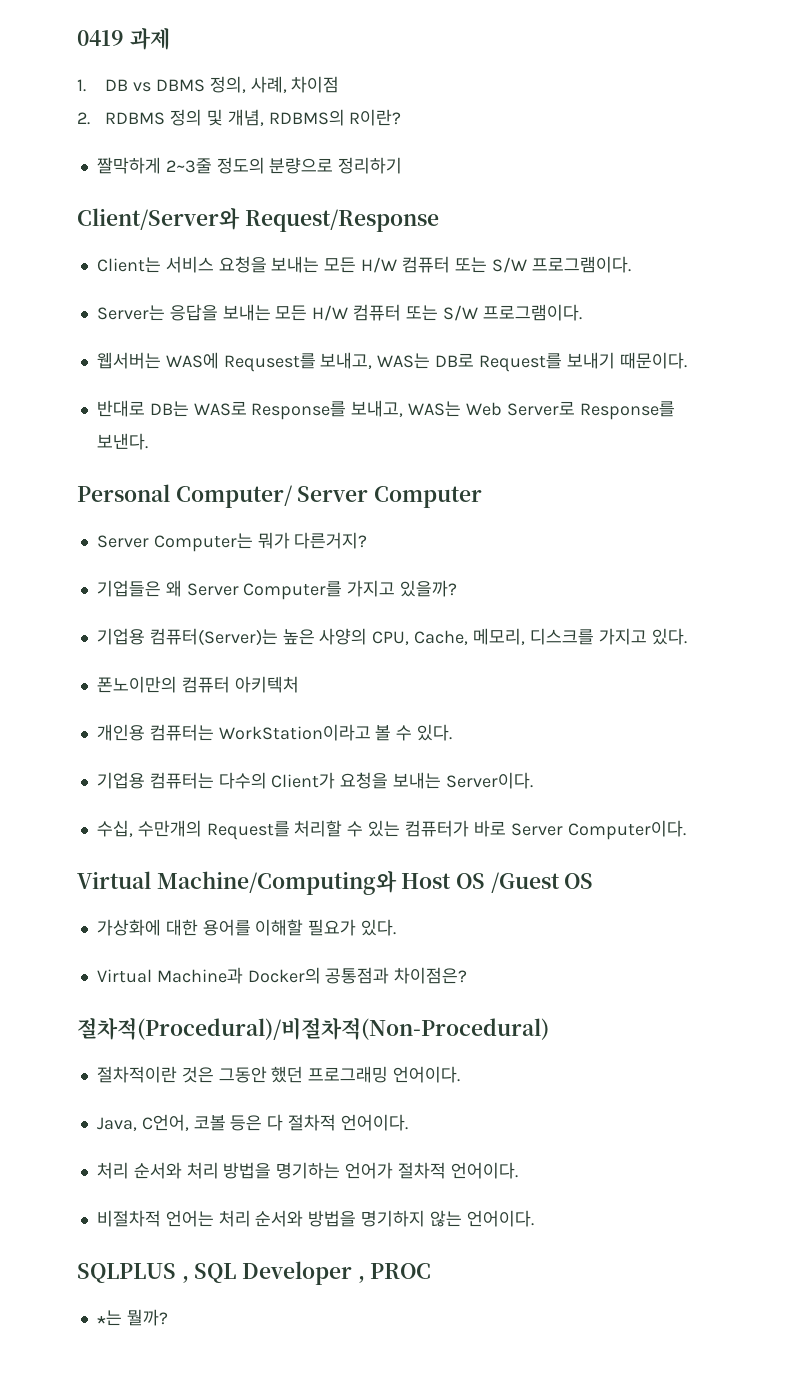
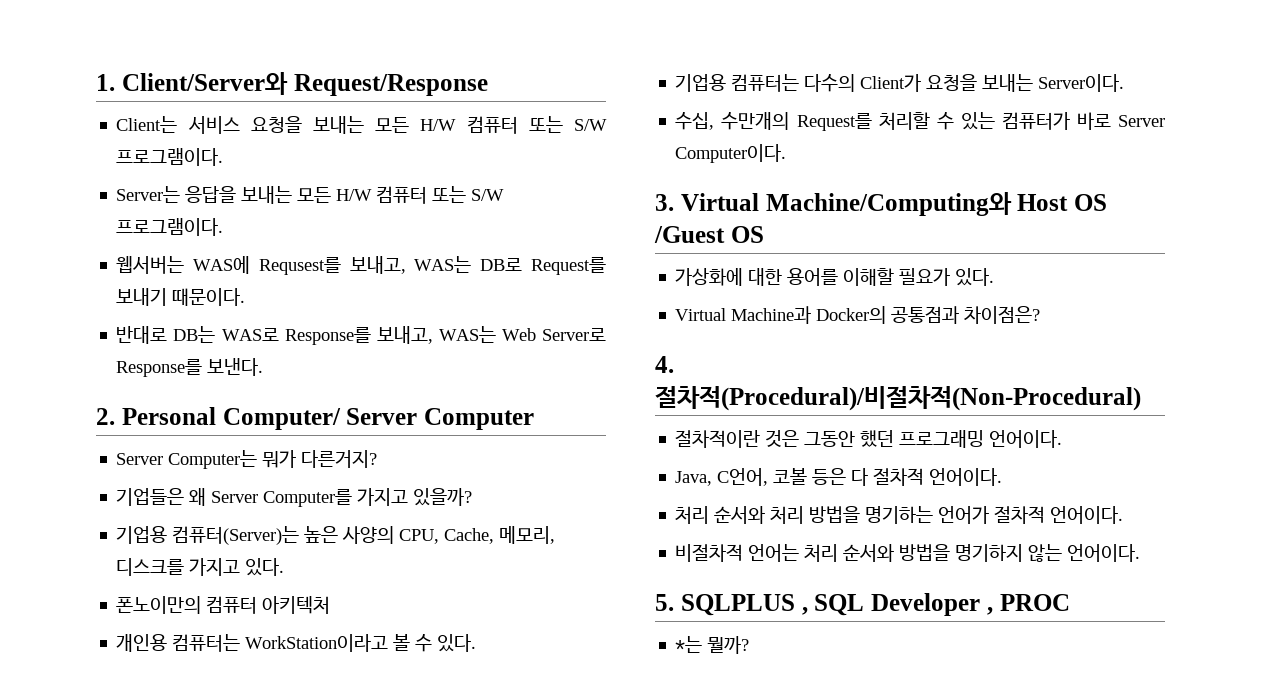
[77,28,170,50] [77,76,340,93] [77,109,402,126] [96,157,403,174] 0419 과제 // 1. DB vs DBMS 정의, 사례, 차이점 // 2. RDBMS 정의 및 개념, RDBMS의 R이란? // 짤막하게 2~3줄 정도의 분량으로 정리하기 // -> [96,74,115,91] 1.
(148, 441) none -> [96,408,115,425] 2.
(686, 830) none -> [655,194,674,211] 3.
(468, 975) none -> [655,356,674,373] 4.
(534, 1218) none -> [655,594,674,611] 5.

